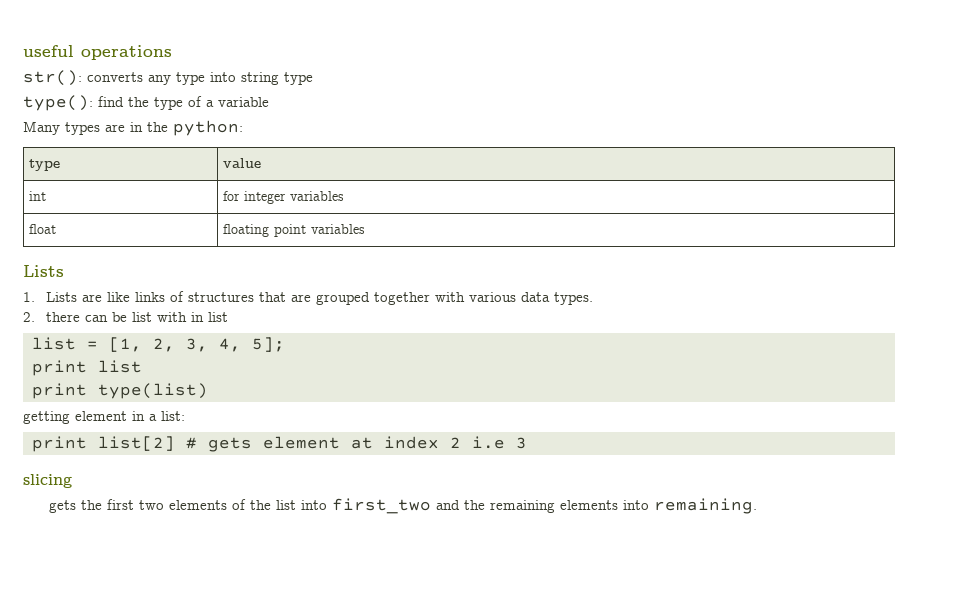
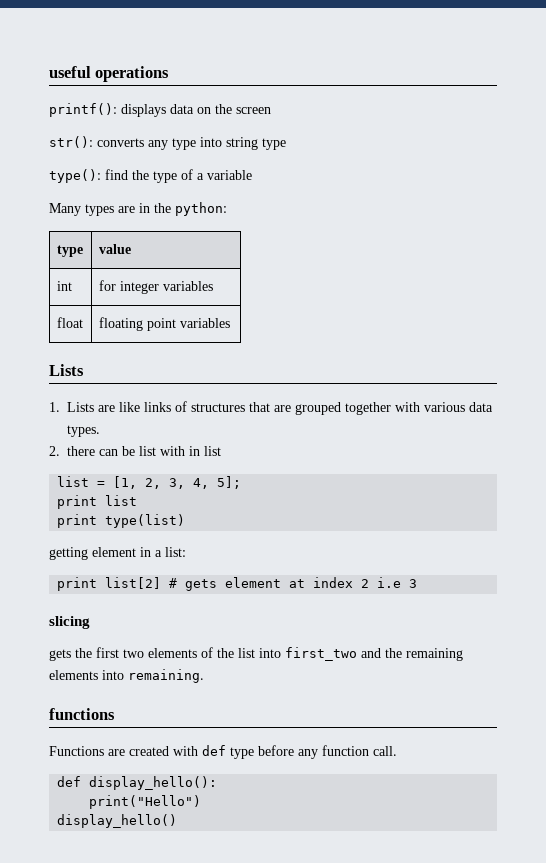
(172, 52) none -> [49,103,271,117] // printf(): displays data on the screen
(757, 506) none -> [49,708,115,720] [49,745,397,759] [57,776,218,790] [89,795,202,809] [57,814,178,828] // functions // Functions are created with def type before any function call. // def display_hello(): // print("Hello") // display_hello()

